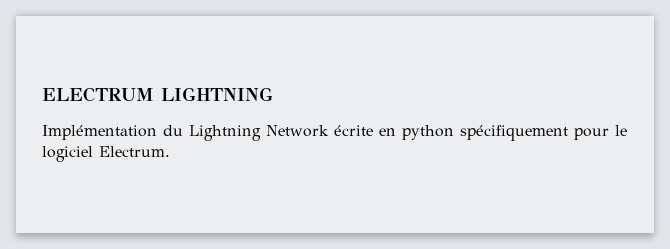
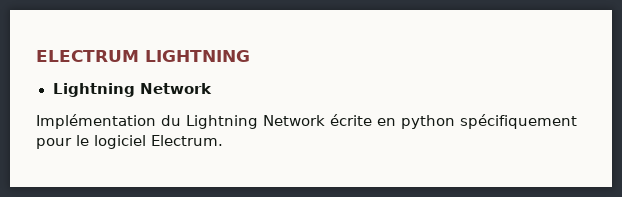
(273, 94) none -> [52,83,212,97] // Lightning Network

